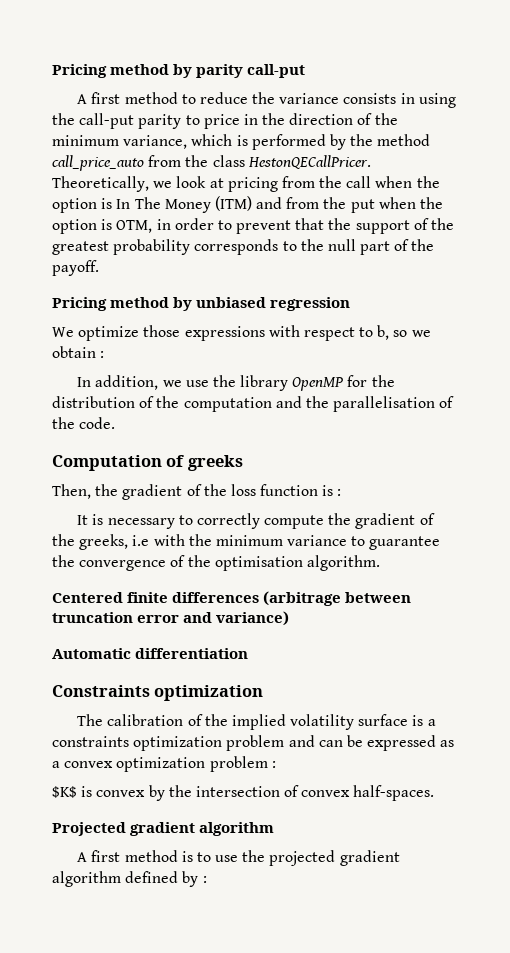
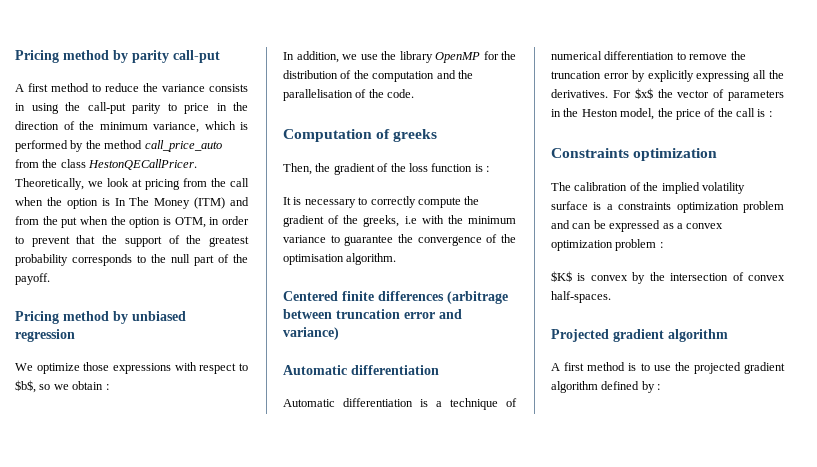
[377,325,390,340] b, -> [15,380,36,393] $b$,
(249, 653) none -> [283,398,517,410] [551,51,746,60] [551,70,784,82] [551,88,784,101] [551,108,772,120] // Automatic differentiation is a technique of numerical differentiation to remove the truncation error by explicitly expressing all the derivatives. For $x$ the vector of parameters in the Heston model, the price of the call is :

